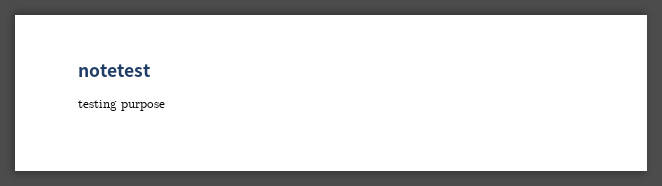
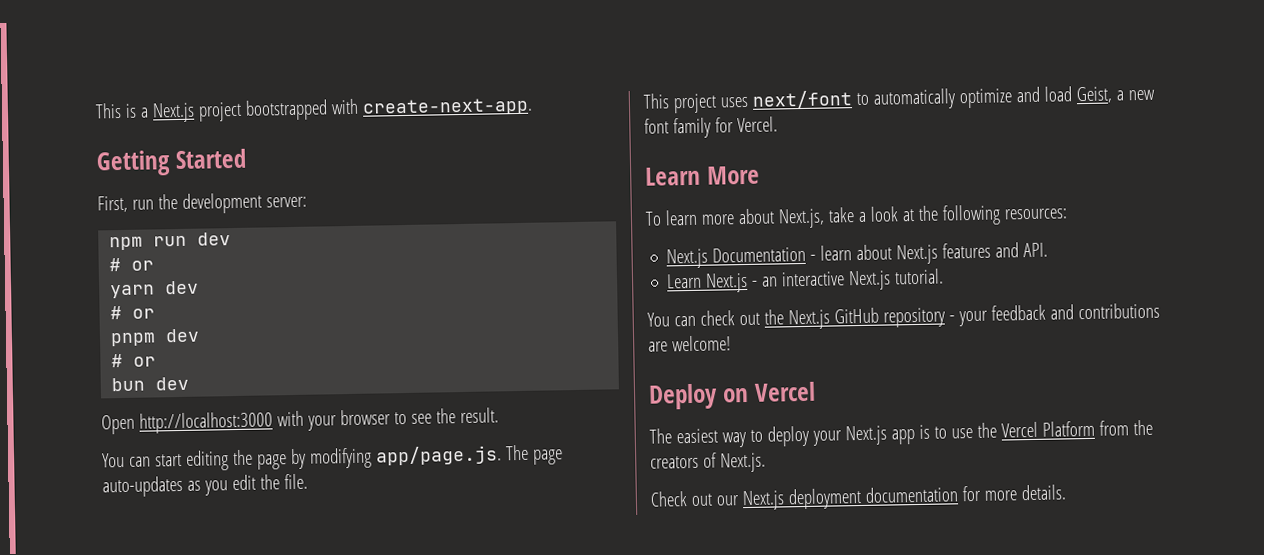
[78,64,151,77] [78,100,165,111] notetest // testing purpose -> [95,97,533,123] [96,148,247,177] [97,192,307,214] [109,232,232,251] [109,257,155,272] [110,280,200,299] [110,305,156,320] [110,328,201,347] [111,353,157,368] [111,376,190,392] [101,407,499,435] [102,444,563,471] [102,473,308,498] [643,86,1155,114] [644,116,778,139] [645,165,760,186] [645,204,1068,229] [666,242,1049,269] [666,268,945,293] [647,302,1160,330] [648,335,731,352] [648,381,816,410] [649,419,1153,448] [650,452,766,473] [650,484,1066,511] This is a Next.js project bootstrapped with create-next-app. // Getting Started // First, run the development server: // npm run dev // # or // yarn dev // # or // pnpm dev // # or // bun dev // Open http://localhost:3000 with your browser to see the result. // You can start editing the page by modifying app/page.js. The page auto-updates as you edit the file. // This project uses next/font to automatically optimize and load Geist, a new font family for Vercel. // Learn More // To learn more about Next.js, take a look at the following resources: // Next.js Documentation - learn about Next.js features and API. // Learn Next.js - an interactive Next.js tutorial. // You can check out the Next.js GitHub repository - your feedback and contributions are welcome! // Deploy on Vercel // The easiest way to deploy your Next.js app is to use the Vercel Platform from the creators of Next.js. // Check out our Next.js deployment documentation for more details.

